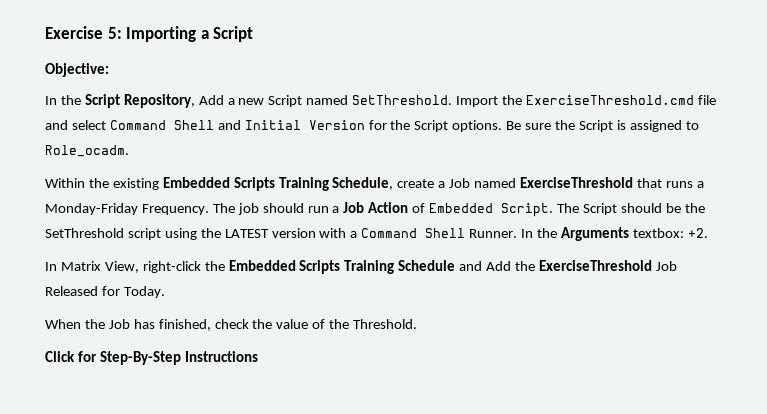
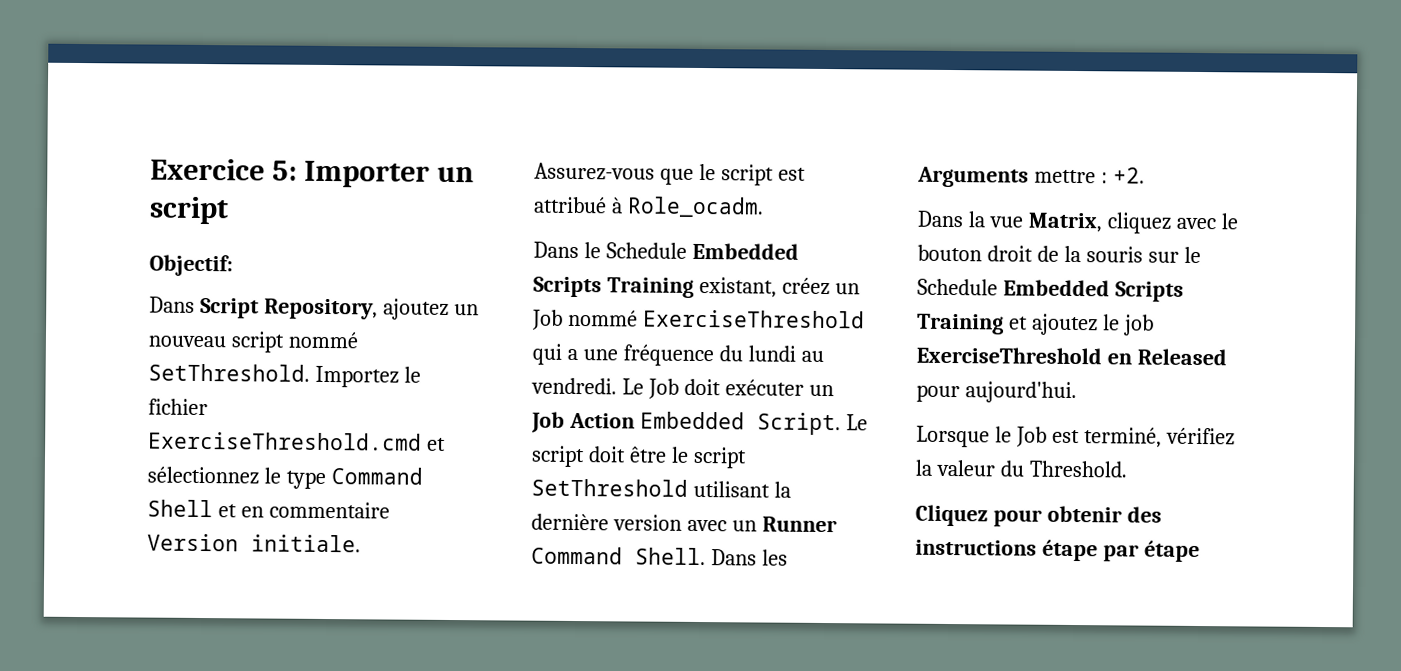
[45,26,254,42] [45,63,109,77] [45,94,716,108] [45,120,699,132] [45,145,129,157] [45,177,704,191] [45,203,340,215] Exercise 5: Importing a Script // Objective: // In the Script Repository, Add a new Script named SetThreshold. Import the ExerciseThreshold.cmd file and select Command Shell and Initial Version for the Script options. Be sure the Script is assigned to Role_ocadm. // Within the existing Embedded Scripts Training Schedule, create a Job named ExerciseThreshold that runs a Monday-Friday Frequency. The job should run a -> [150,158,474,188] [149,196,229,225] [149,254,233,277] [149,296,479,320] [148,331,359,353] [148,363,421,388] [148,398,208,416] [148,431,446,451] [147,466,423,489] [147,499,390,519] [147,533,361,553] [534,162,806,186] [533,196,764,218] [533,241,799,260] [533,276,860,298] [532,309,865,330] [532,343,824,367] [531,377,834,399] Exercice 5: Importer un script // Objectif: // Dans Script Repository, ajoutez un nouveau script nommé SetThreshold. Importez le fichier ExerciseThreshold.cmd et sélectionnez le type Command Shell et en commentaire Version initiale. Assurez-vous que le script est attribué à Role_ocadm. // Dans le Schedule Embedded Scripts Training existant, créez un Job nommé ExerciseThreshold qui a une fréquence du lundi au vendredi. Le Job doit exécuter un
[412,203,426,213] of -> (635, 420) none
[557,203,705,215] [45,227,708,241] [45,260,677,274] [45,286,165,298] [45,319,418,331] [45,351,258,365] The Script should be the SetThreshold script using the LATEST version with a Command Shell Runner. In the Arguments textbox: +2. // In Matrix View, right-click the Embedded Scripts Training Schedule and Add the ExerciseThreshold Job Released for Today. // When the Job has finished, check the value of the Threshold. // Click for Step-By-Step Instructions -> [845,414,868,431] [531,445,747,469] [531,478,791,498] [531,513,837,533] [531,546,788,566] [917,166,1145,188] [917,210,1238,234] [917,244,1201,264] [917,278,1184,302] [917,313,1154,336] [916,346,1227,366] [916,381,1077,404] [916,425,1235,448] [915,459,1128,478] [915,504,1162,527] [915,539,1200,563] Le script doit être le script SetThreshold utilisant la dernière version avec un Runner Command Shell. Dans les Arguments mettre : +2. // Dans la vue Matrix, cliquez avec le bouton droit de la souris sur le Schedule Embedded Scripts Training et ajoutez le job ExerciseThreshold en Released pour aujourd'hui. // Lorsque le Job est terminé, vérifiez la valeur du Threshold. // Cliquez pour obtenir des instructions étape par étape

